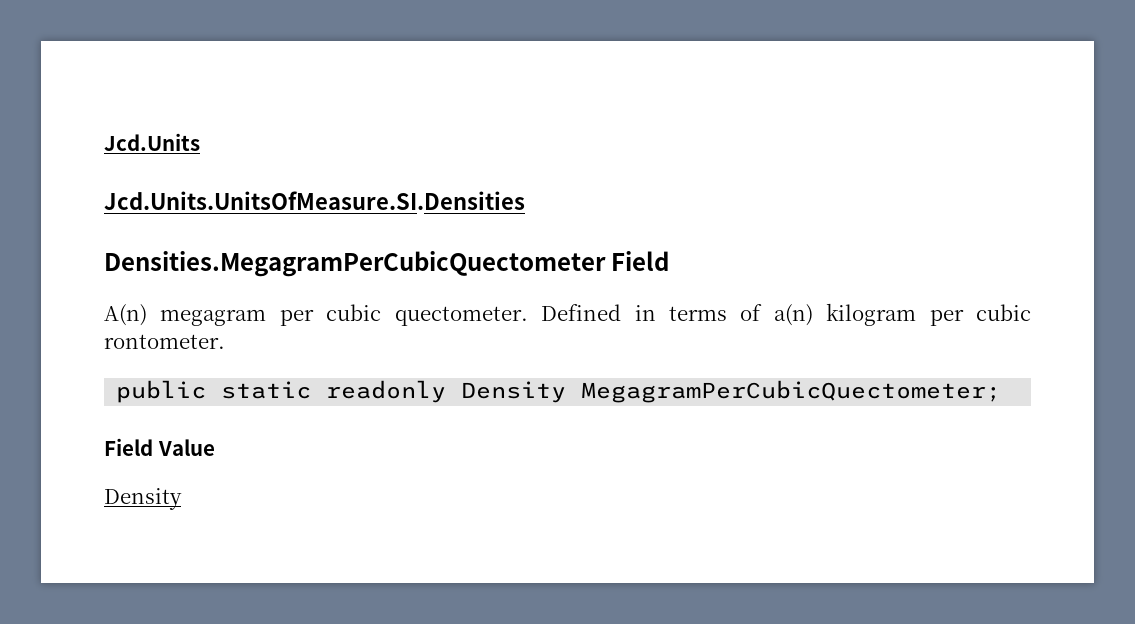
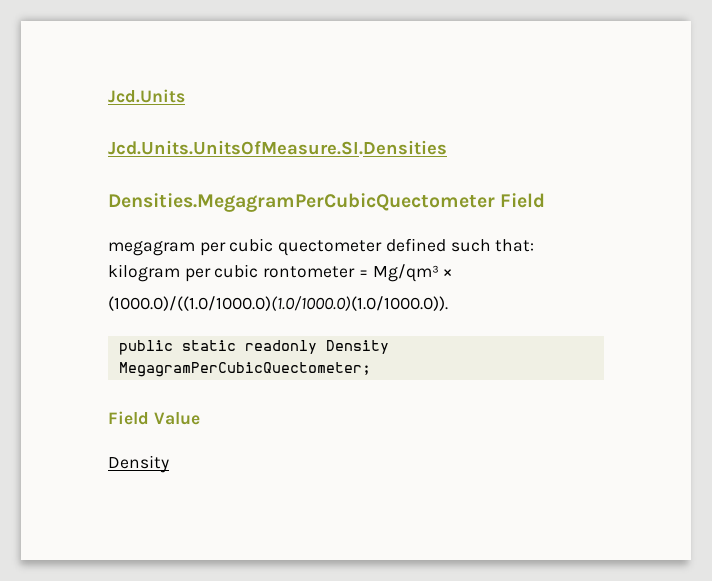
[104,304,147,326] A(n) -> (546, 200) none
[394,303,1031,326] [104,334,225,349] quectometer. Defined in terms of a(n) kilogram per cubic rontometer. -> [278,238,535,256] [108,264,453,282] [108,296,448,311] quectometer defined such that: kilogram per cubic rontometer = Mg/qm³ × // (1000.0)/((1.0/1000.0)(1.0/1000.0)(1.0/1000.0)).

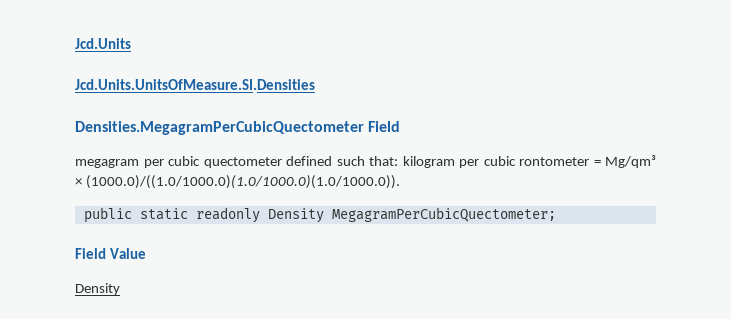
(453, 273) // -> (82, 182) none

